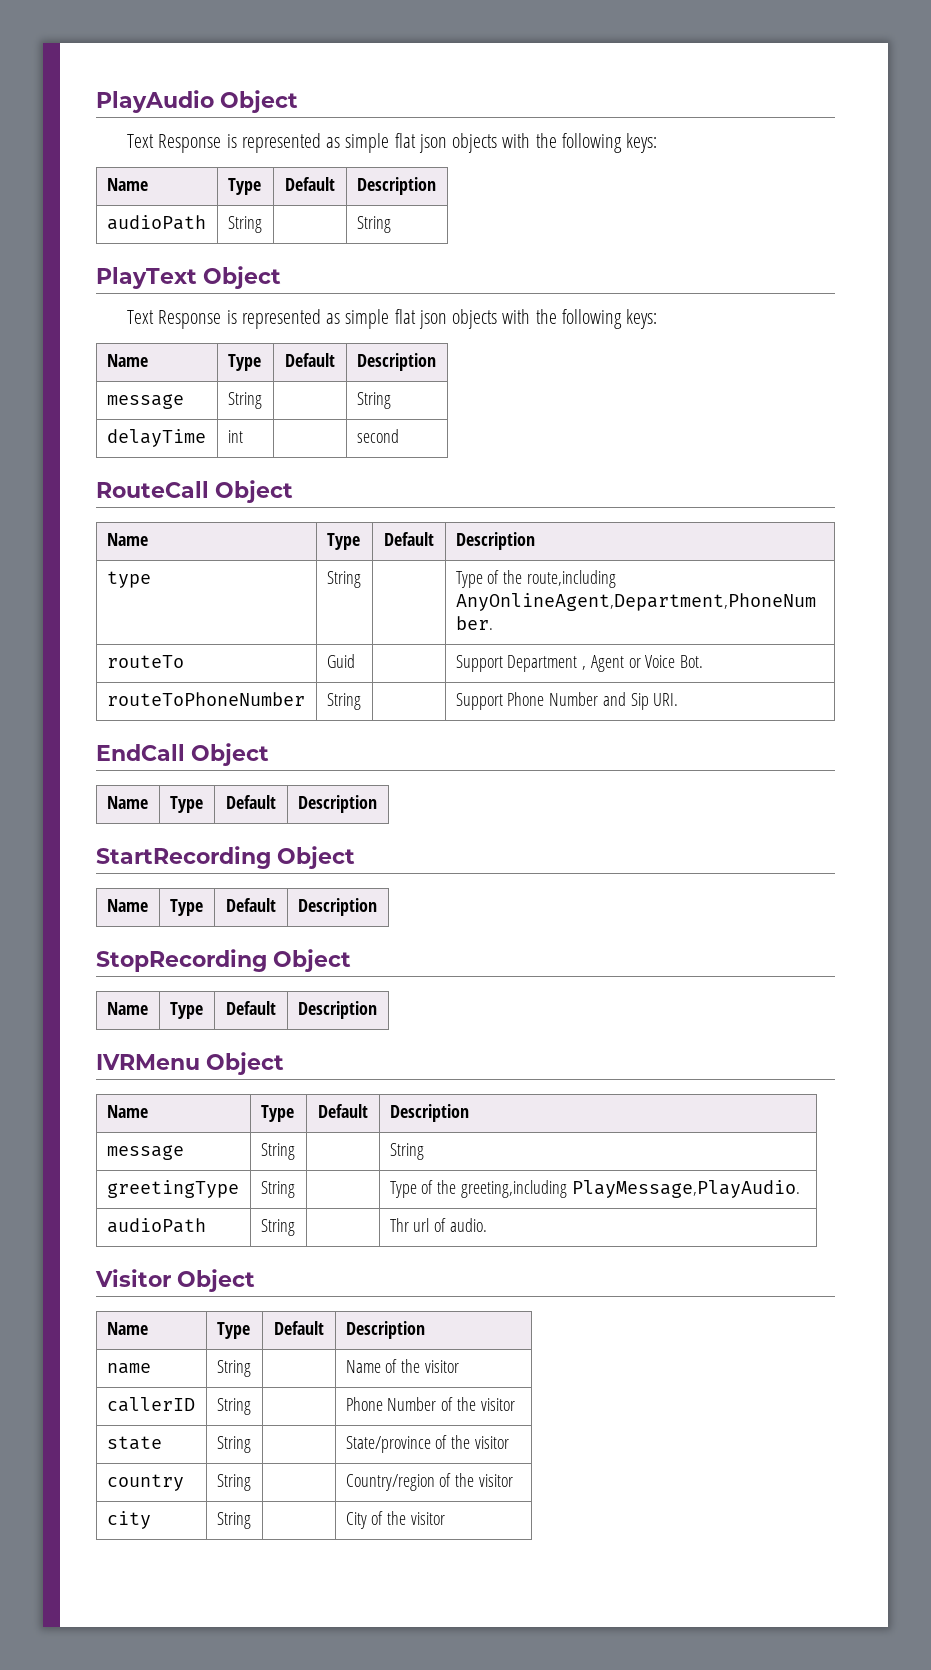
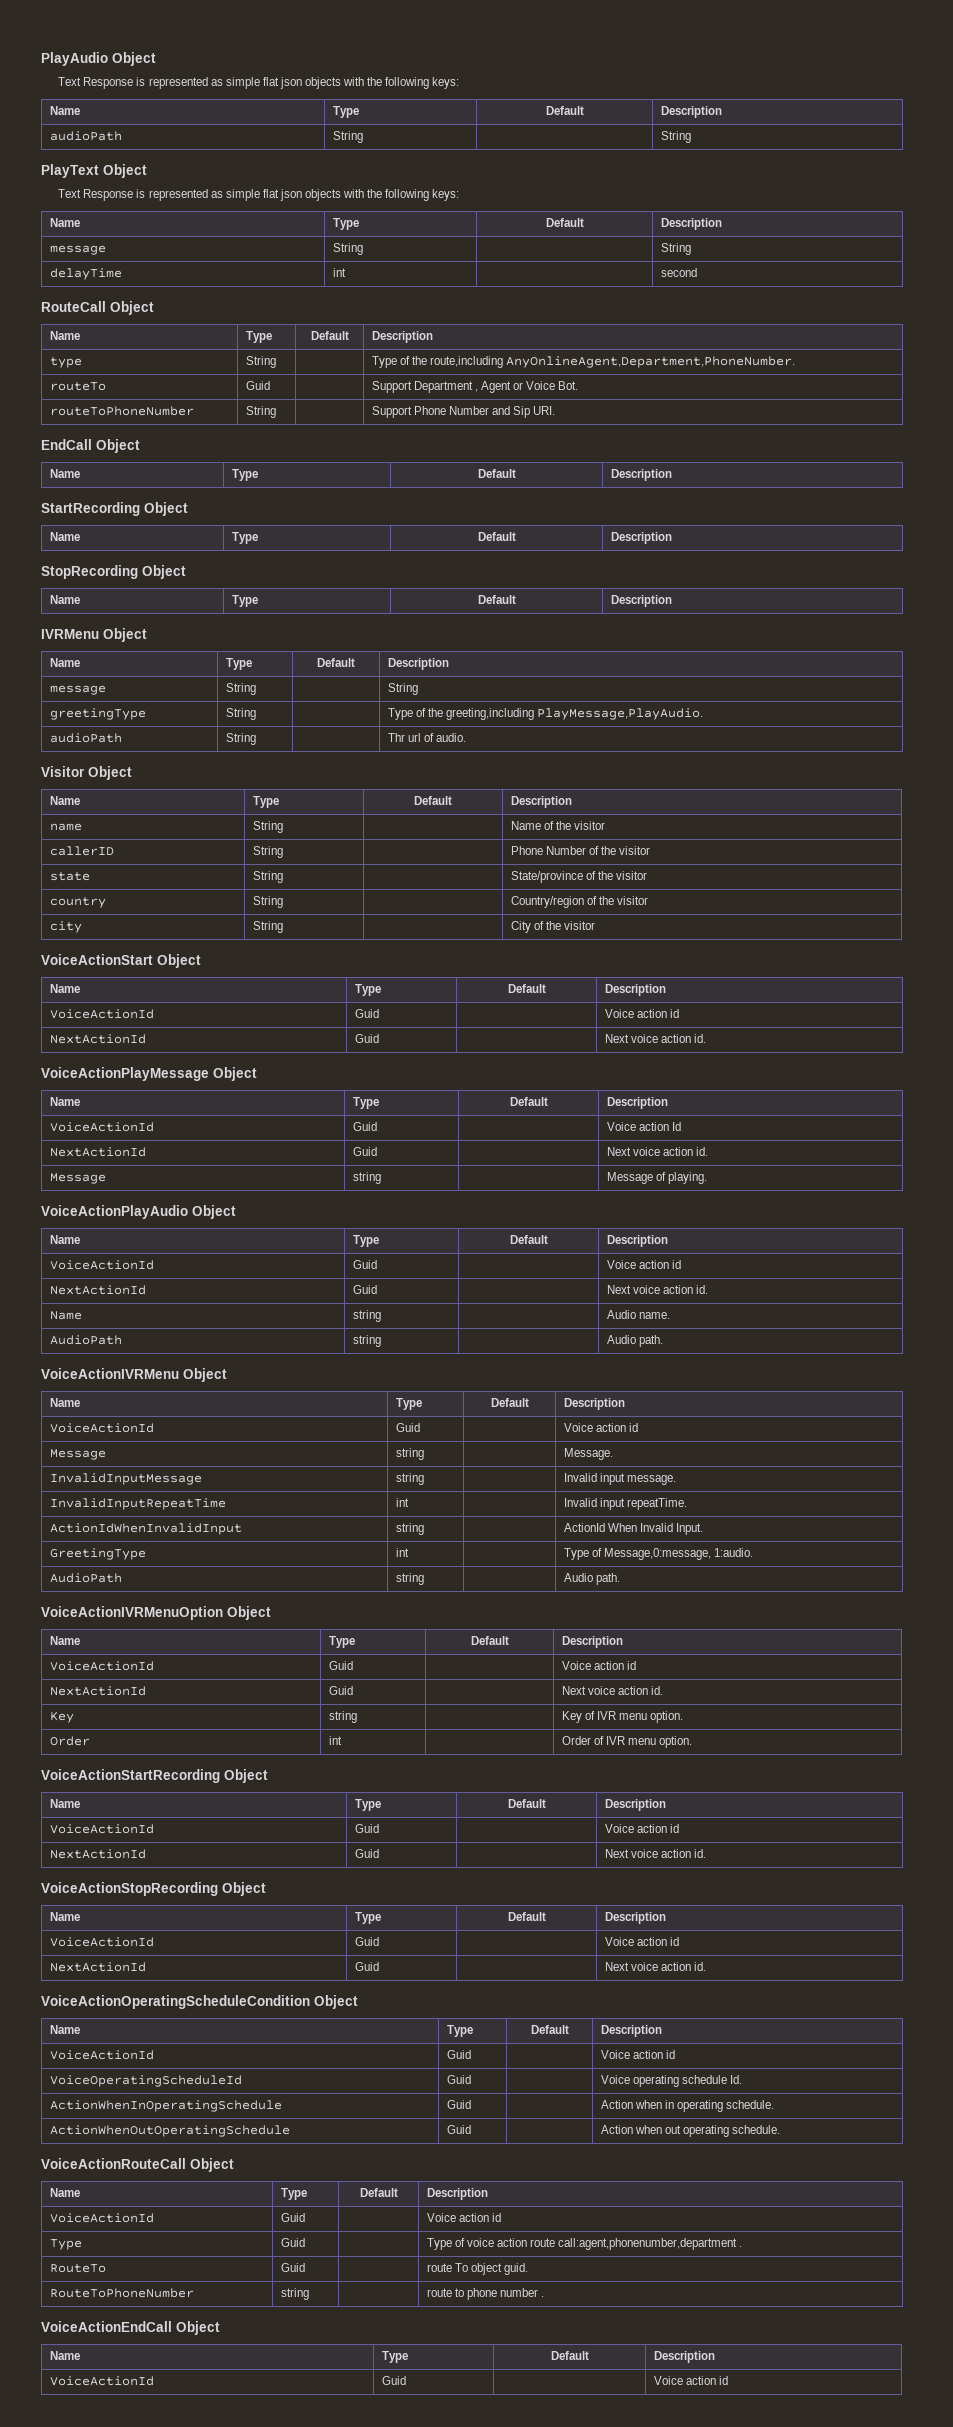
(445, 1518) none -> [41,954,201,968] [49,984,80,993] [354,984,381,996] [507,984,546,993] [604,984,666,996] [49,1009,154,1019] [354,1009,379,1018] [604,1009,679,1018] [49,1034,146,1044] [354,1034,379,1043] [604,1034,706,1043] [41,1067,257,1081] [49,1097,80,1106] [352,1097,379,1109] [509,1097,548,1106] [606,1097,668,1109] [49,1122,154,1132] [352,1122,377,1131] [606,1122,681,1131] [49,1147,146,1157] [352,1147,377,1156] [606,1147,708,1156] [49,1173,106,1184] [352,1172,381,1184] [606,1172,707,1184] [41,1205,236,1219] [49,1235,80,1244] [352,1235,379,1247] [509,1235,548,1244] [606,1235,668,1247] [49,1260,154,1270] [352,1260,377,1269] [606,1260,681,1269] [49,1285,146,1295] [352,1285,377,1294] [606,1285,708,1294] [49,1311,82,1320] [352,1310,381,1322] [606,1310,670,1319] [49,1335,122,1345] [352,1335,381,1347] [606,1335,663,1347] [41,1368,227,1382] [49,1398,80,1407] [395,1398,422,1410] [490,1398,529,1407] [563,1398,625,1410] [49,1423,154,1433] [395,1423,420,1432] [563,1423,638,1432] [49,1449,106,1460] [395,1448,424,1460] [563,1448,613,1460] [49,1473,202,1485] [395,1473,424,1485] [563,1473,676,1485] [49,1498,226,1510] [395,1498,409,1507] [563,1498,687,1510] [49,1523,242,1535] [395,1523,424,1535] [563,1523,703,1535] [49,1548,146,1560] [395,1548,409,1557] [563,1548,753,1560] [49,1573,122,1583] [395,1573,424,1585] [563,1573,620,1585] [41,1606,271,1620] [49,1636,80,1645] [328,1636,355,1648] [470,1636,509,1645] [561,1636,623,1648] [49,1661,154,1671] [328,1661,353,1670] [561,1661,636,1670] [49,1686,146,1696] [328,1686,353,1695] [561,1686,663,1695] [49,1711,74,1723] [328,1711,357,1723] [561,1711,683,1723] [49,1736,90,1746] [328,1736,342,1745] [561,1736,692,1748] [41,1769,268,1783] [49,1799,80,1808] [354,1799,381,1811] [507,1799,546,1808] [604,1799,666,1811] [49,1824,154,1834] [354,1824,379,1833] [604,1824,679,1833] [49,1849,146,1859] [354,1849,379,1858] [604,1849,706,1858] [41,1882,266,1896] [49,1912,80,1921] [354,1912,381,1924] [507,1912,546,1921] [604,1912,666,1924] [49,1937,154,1947] [354,1937,379,1946] [604,1937,679,1946] [49,1962,146,1972] [354,1962,379,1971] [604,1962,706,1971] [41,1995,358,2009] [49,2025,80,2034] [446,2025,473,2037] [530,2025,569,2034] [600,2025,662,2037] [49,2050,154,2060] [446,2050,471,2059] [600,2050,675,2059] [49,2075,242,2087] [446,2075,471,2084] [600,2075,742,2087] [49,2100,282,2112] [446,2100,471,2109] [600,2100,774,2112] [49,2125,290,2137] [446,2125,471,2134] [600,2125,780,2137] [41,2158,234,2172] [49,2188,80,2197] [280,2188,307,2200] [359,2188,398,2197] [426,2188,488,2200] [49,2213,154,2223] [280,2213,305,2222] [426,2213,501,2222] [49,2239,82,2250] [280,2238,305,2247] [426,2238,743,2250] [49,2264,106,2273] [280,2263,305,2272] [426,2263,528,2275] [49,2288,194,2298] [280,2288,309,2300] [426,2288,544,2300] [41,2321,220,2335] [49,2351,80,2360] [381,2351,408,2363] [550,2351,589,2360] [653,2351,715,2363] [49,2376,154,2386] [381,2376,406,2385] [653,2376,728,2385] // VoiceActionStart Object // Name | Type | Default | Description // VoiceActionId | Guid | | Voice action id // NextActionId | Guid | | Next voice action id. // VoiceActionPlayMessage Object // Name | Type | Default | Description // VoiceActionId | Guid | | Voice action Id // NextActionId | Guid | | Next voice action id. // Message | string | | Message of playing. // VoiceActionPlayAudio Object // Name | Type | Default | Description // VoiceActionId | Guid | | Voice action id // NextActionId | Guid | | Next voice action id. // Name | string | | Audio name. // AudioPath | string | | Audio path. // VoiceActionIVRMenu Object // Name | Type | Default | Description // VoiceActionId | Guid | | Voice action id // Message | string | | Message. // InvalidInputMessage | string | | Invalid input message. // InvalidInputRepeatTime | int | | Invalid input repeatTime. // ActionIdWhenInvalidInput | string | | ActionId When Invalid Input. // GreetingType | int | | Type of Message,0:message, 1:audio. // AudioPath | string | | Audio path. // VoiceActionIVRMenuOption Object // Name | Type | Default | Description // VoiceActionId | Guid | | Voice action id // NextActionId | Guid | | Next voice action id. // Key | string | | Key of IVR menu option. // Order | int | | Order of IVR menu option. // VoiceActionStartRecording Object // Name | Type | Default | Description // VoiceActionId | Guid | | Voice action id // NextActionId | Guid | | Next voice action id. // VoiceActionStopRecording Object // Name | Type | Default | Description // VoiceActionId | Guid | | Voice action id // NextActionId | Guid | | Next voice action id. // VoiceActionOperatingScheduleCondition Object // Name | Type | Default | Description // VoiceActionId | Guid | | Voice action id // VoiceOperatingScheduleId | Guid | | Voice operating schedule Id. // ActionWhenInOperatingSchedule | Guid | | Action when in operating schedule. // ActionWhenOutOperatingSchedule | Guid | | Action when out operating schedule. // VoiceActionRouteCall Object // Name | Type | Default | Description // VoiceActionId | Guid | | Voice action id // Type | Guid | | Type of voice action route call:agent,phonenumber,department . // RouteTo | Guid | | route To object guid. // RouteToPhoneNumber | string | | route to phone number . // VoiceActionEndCall Object // Name | Type | Default | Description // VoiceActionId | Guid | | Voice action id

